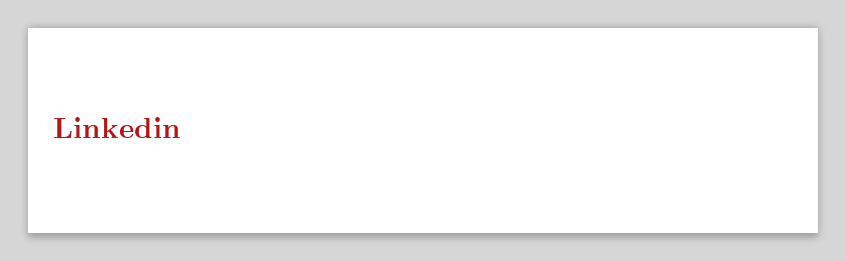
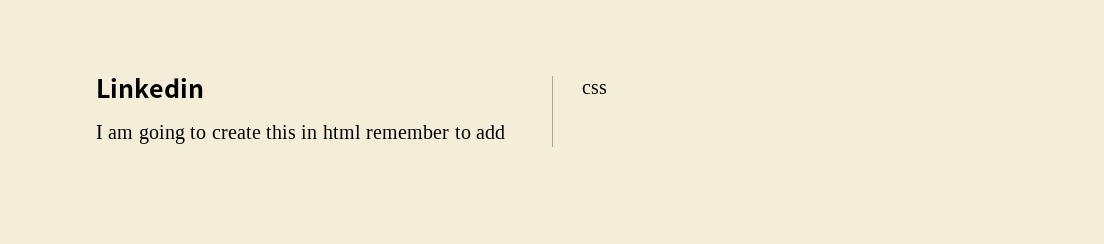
(181, 127) none -> [96,125,505,144] [582,84,607,94] // I am going to create this in html remember to add css

